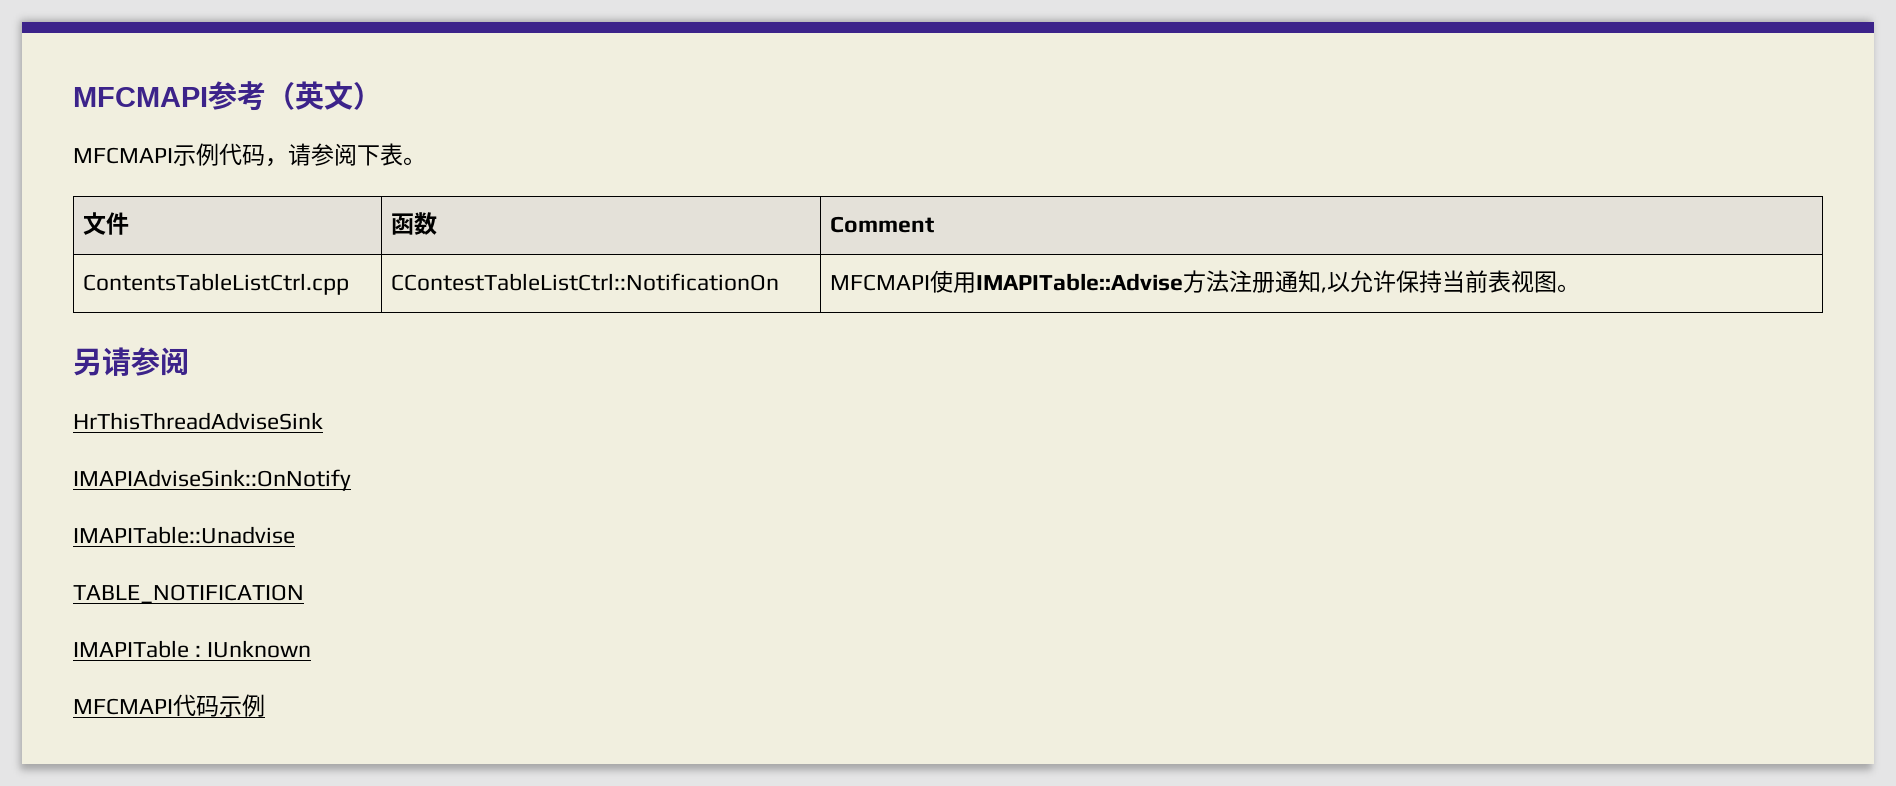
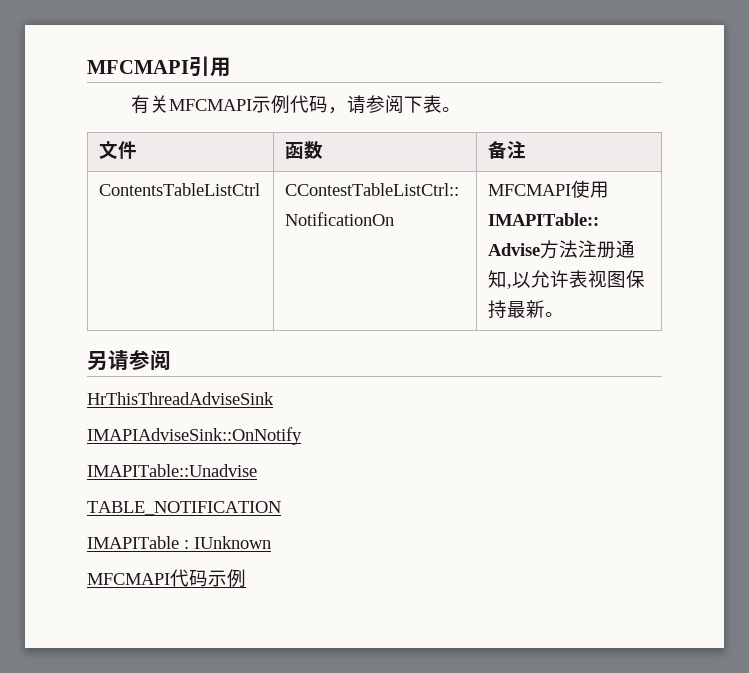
[73,81,382,111] MFCMAPI参考（英文） // -> [87,56,231,77] [130,95,169,114] MFCMAPI引用 // 有关
[829,216,934,233] [82,273,349,295] [390,273,779,291] Comment // ContentsTableListCtrl.cpp | CContestTableListCtrl::NotificationOn -> [488,141,527,159] [99,183,261,196] [285,183,460,196] [285,212,395,226] 备注 // ContentsTableListCtrl | CContestTableListCtrl:: NotificationOn
[975,273,1183,291] IMAPITable::Advise -> [488,213,600,226] [488,243,541,256] IMAPITable:: Advise
[1395,270,1557,293] 保持当前表视图 -> [569,270,646,288] [488,300,546,319] 表视图保持最新

